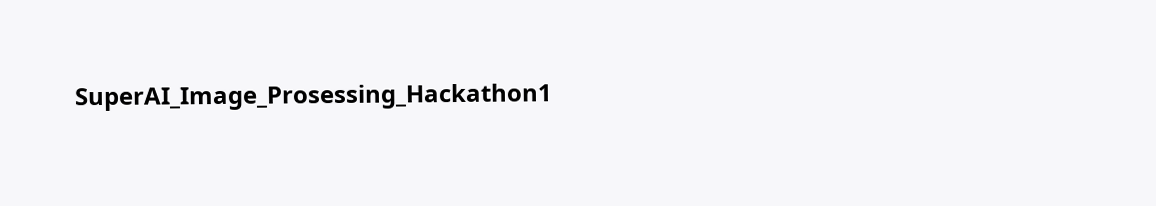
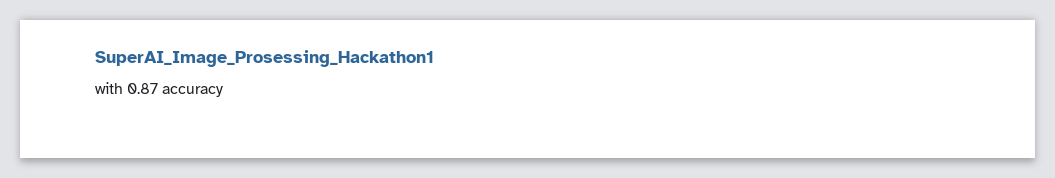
(553, 97) none -> [95,82,224,97] // with 0.87 accuracy

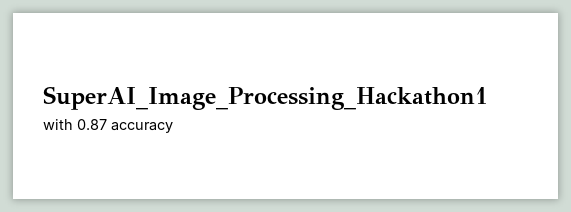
[95,50,434,67] SuperAI_Image_Prosessing_Hackathon1 -> [43,86,488,110] SuperAI_Image_Processing_Hackathon1

